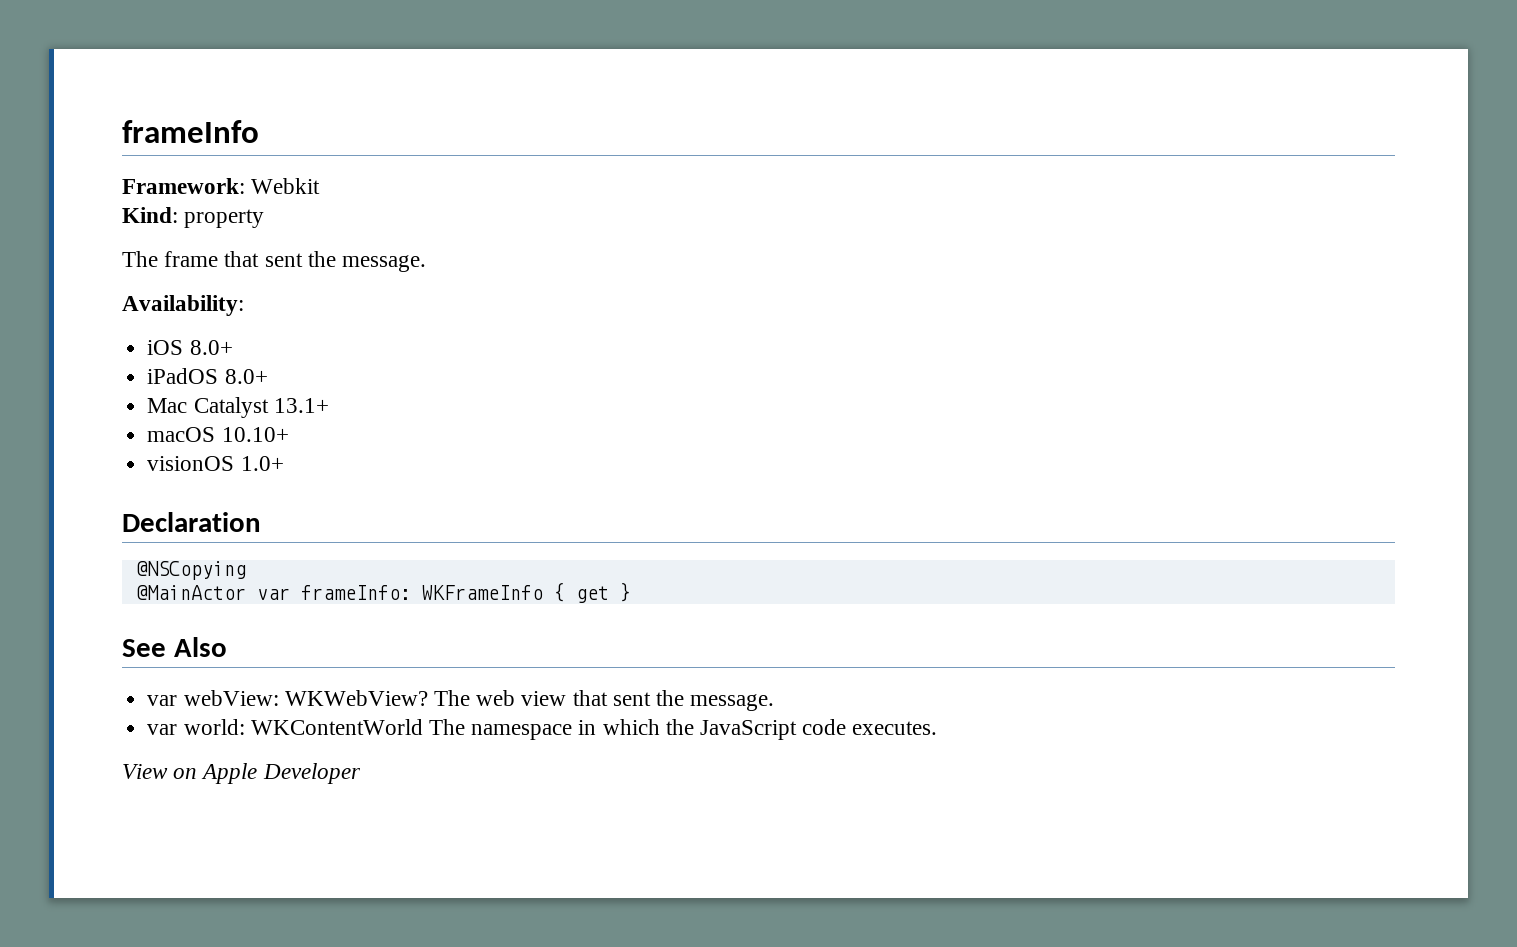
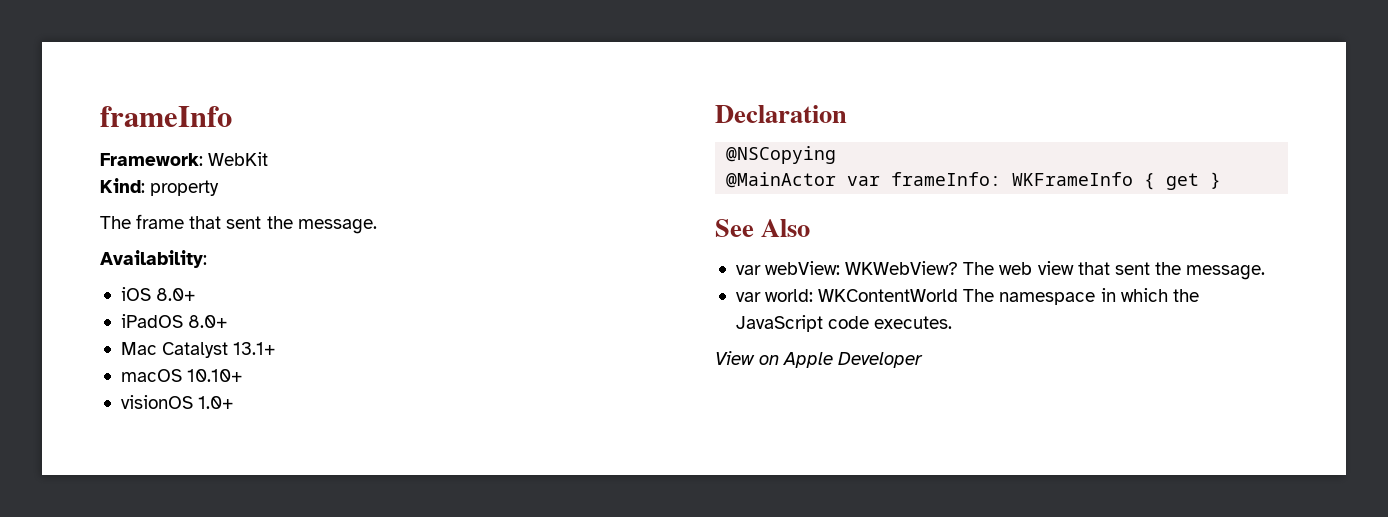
[251,178,321,194] Webkit -> [208,152,269,166] WebKit

